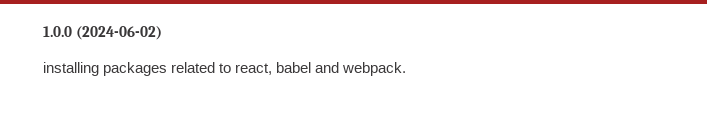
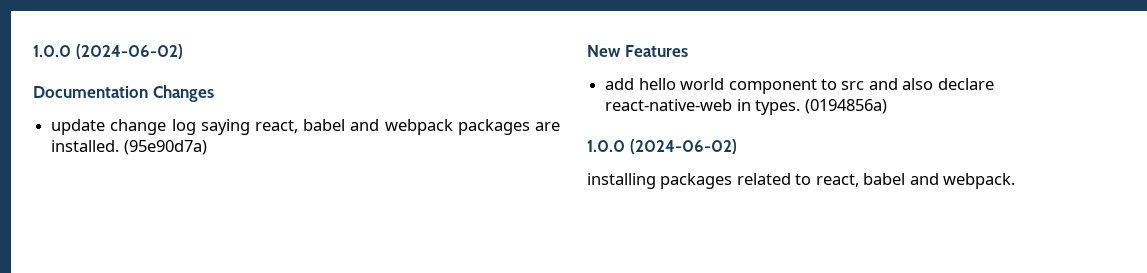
[43,26,163,40] 1.0.0 (2024-06-02) -> [33,44,183,59] [33,85,214,102] [51,119,560,135] [51,140,207,155] [587,45,688,57] [605,78,994,94] [605,99,887,115] [587,139,737,154] 1.0.0 (2024-06-02) // Documentation Changes // update change log saying react, babel and webpack packages are installed. (95e90d7a) // New Features // add hello world component to src and also declare react-native-web in types. (0194856a) // 1.0.0 (2024-06-02)

